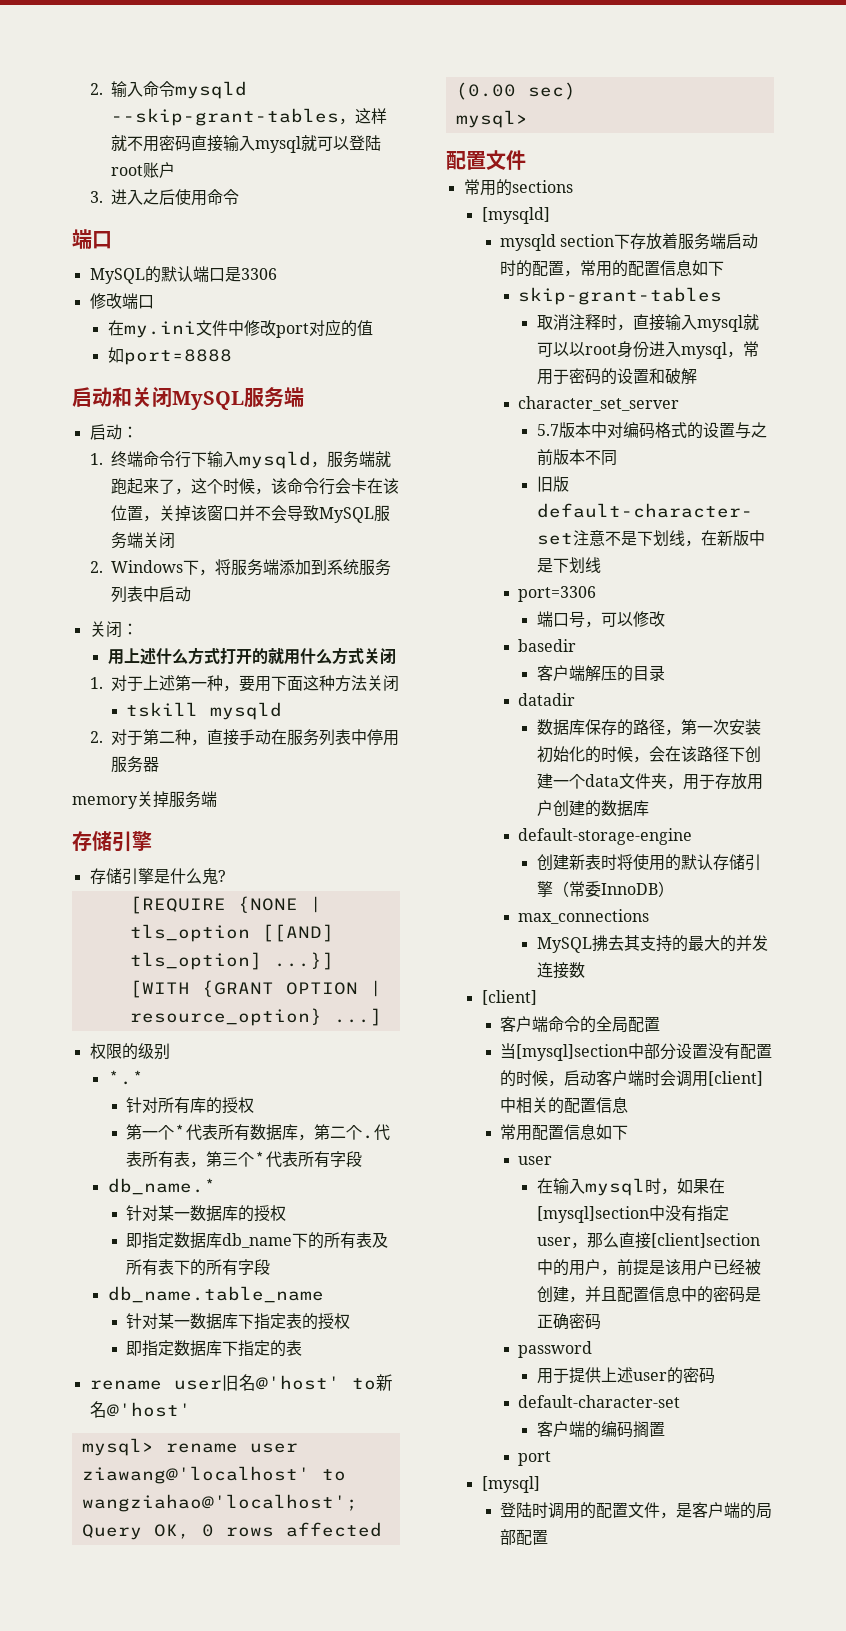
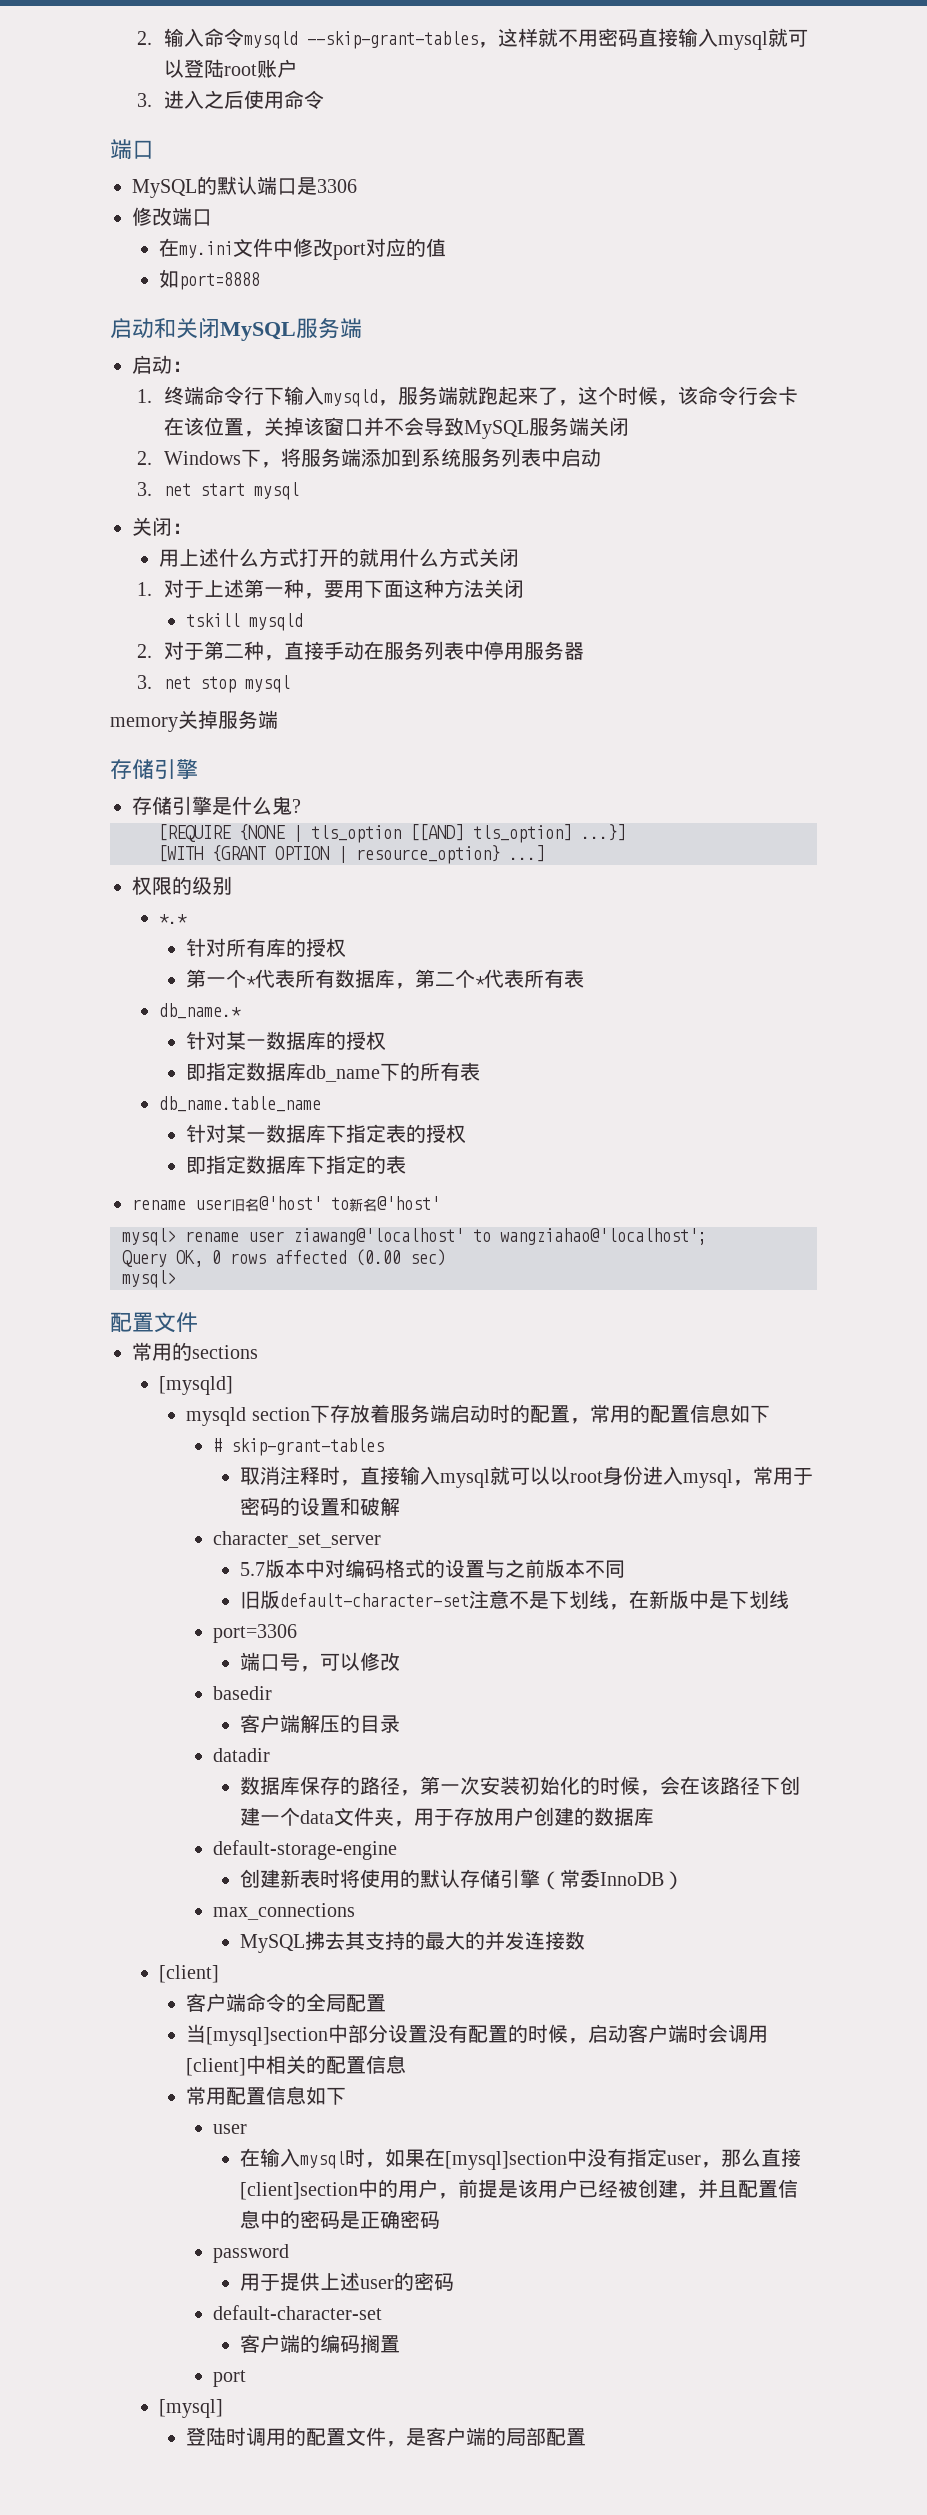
(192, 594) none -> [137,482,300,500] // 3. net start mysql
(160, 764) none -> [137,675,291,693] // 3. net stop mysql
[362,1135,375,1139] . -> [475,976,486,986] *
[190,1151,363,1168] ，第三个*代表所有字段 -> (585, 978) none
[372,1232,389,1248] [126,1259,271,1276] 及所有表下的所有字段 -> (481, 1071) none
(725, 268) none -> [213,1438,223,1452] #

